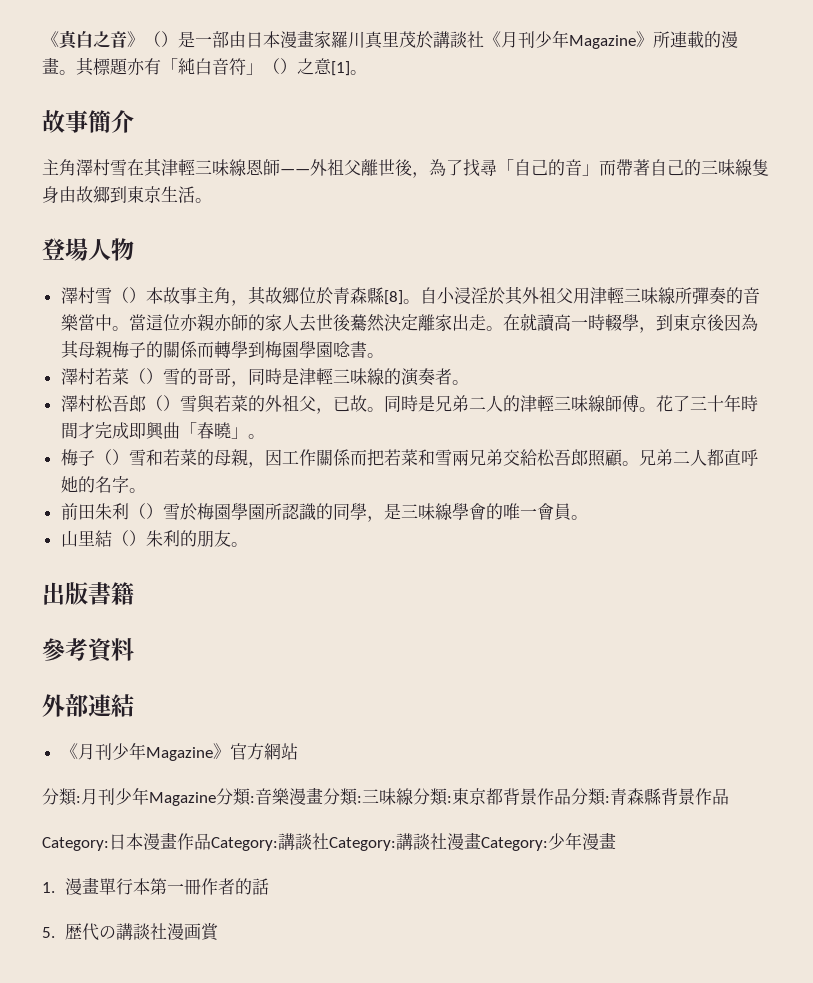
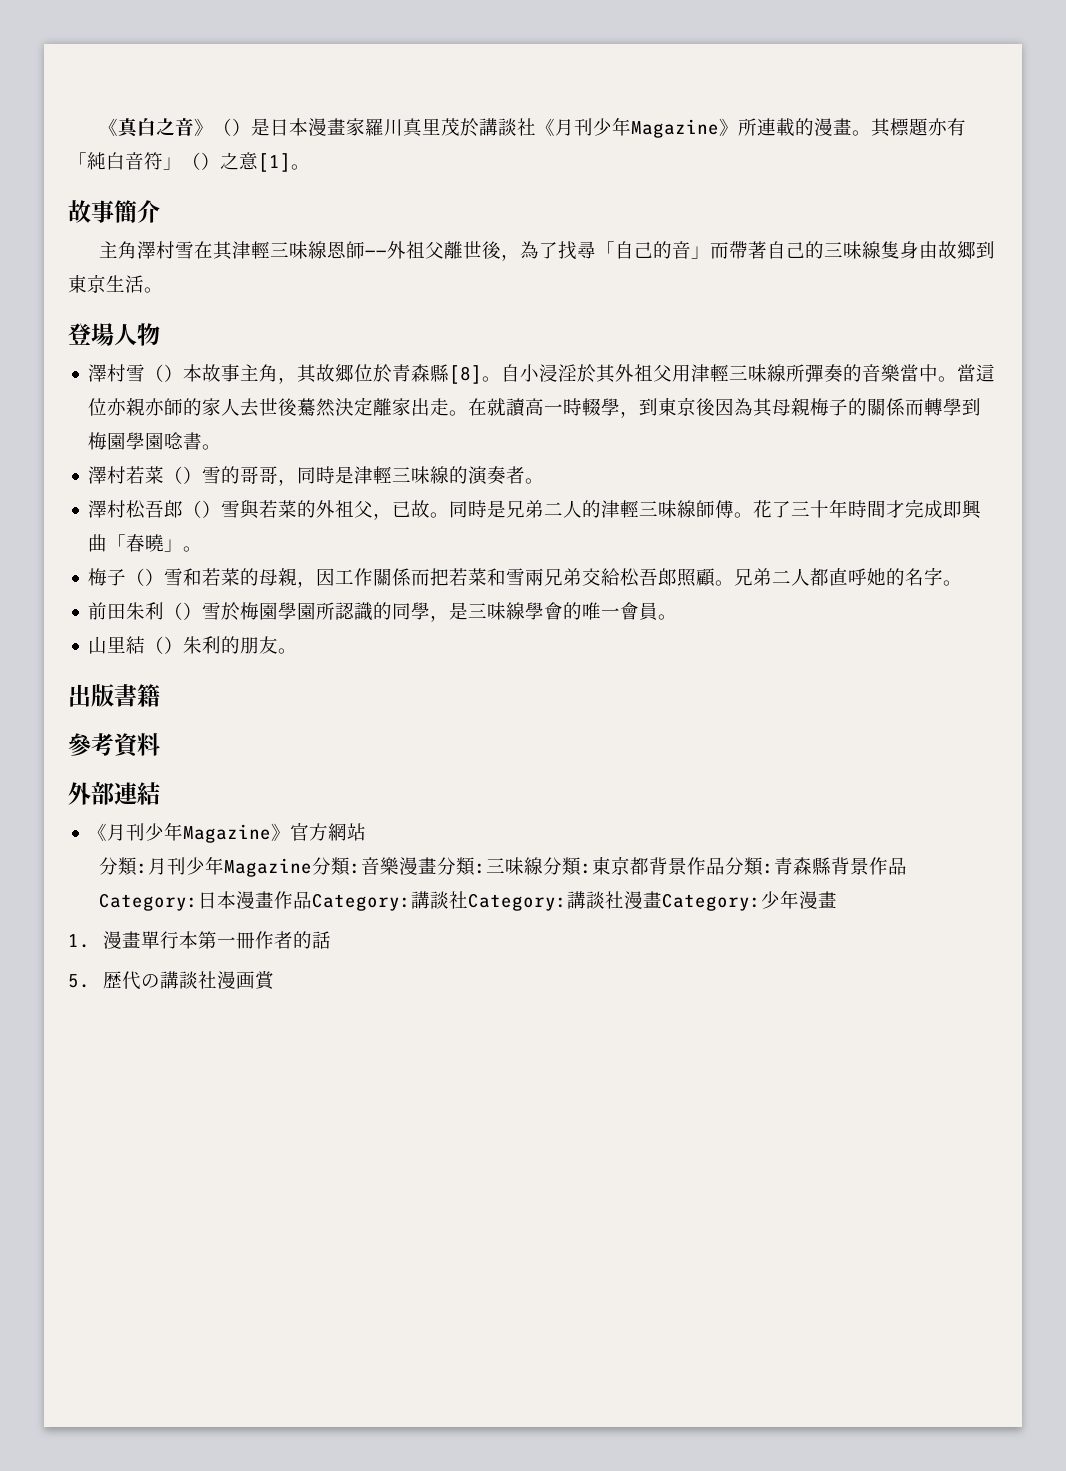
[195,31,246,48] 一部由 -> (270, 127) none

